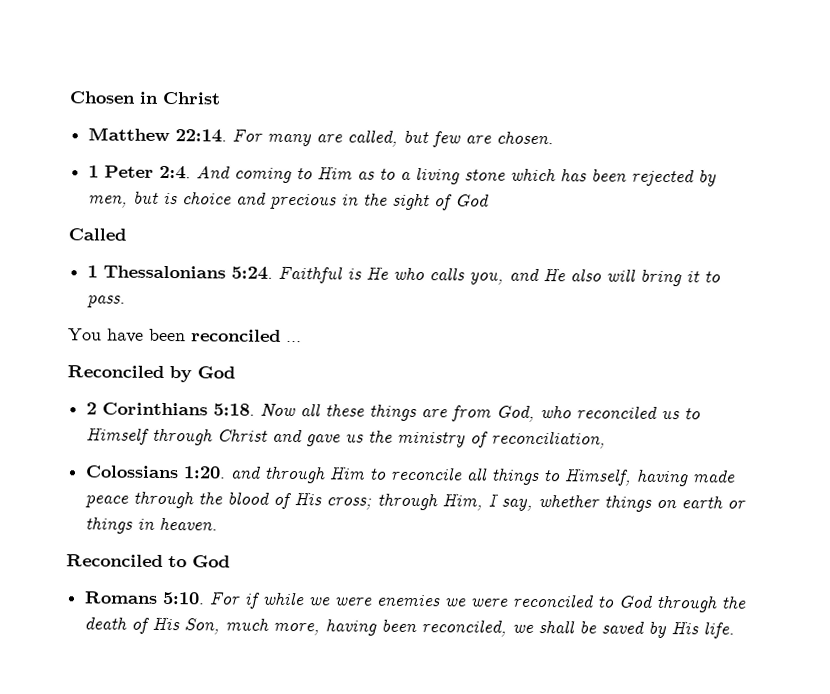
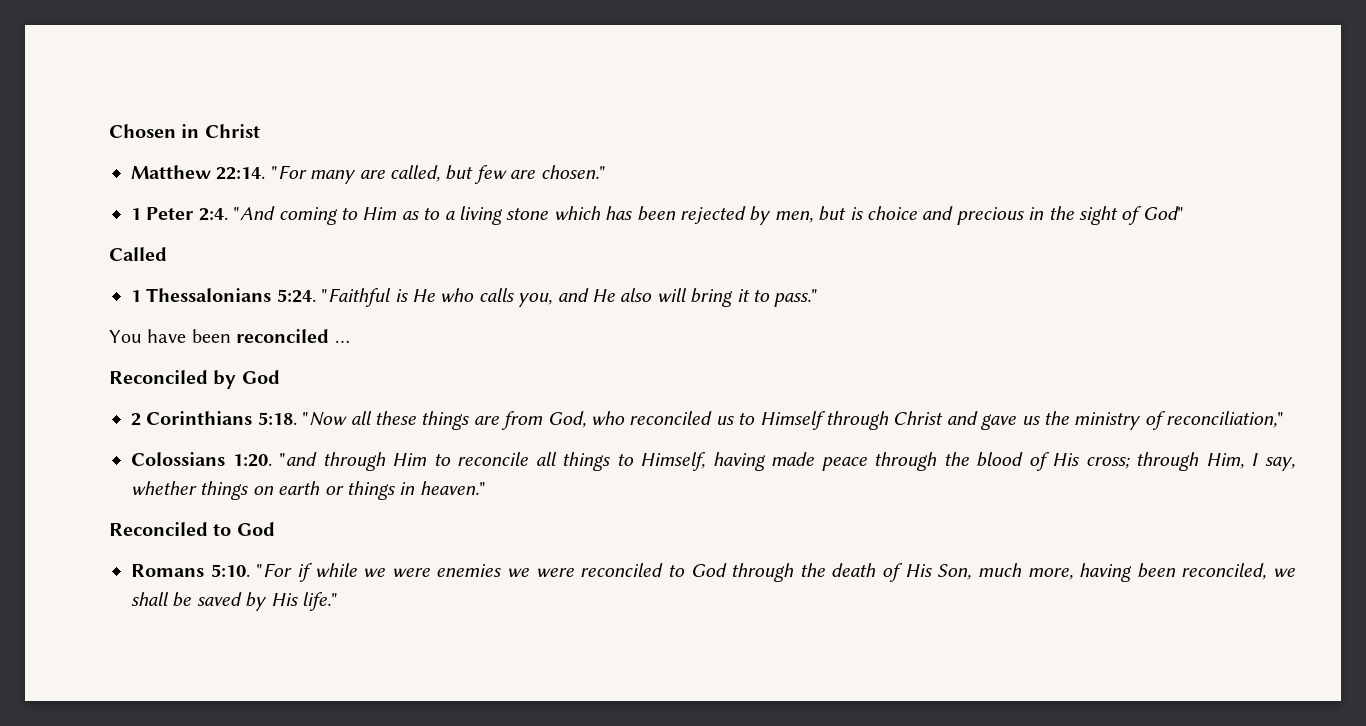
[232,128,264,142] For -> [270,165,307,179] "For
[496,130,555,145] chosen. -> [540,165,606,179] chosen."
[196,165,232,179] And -> [233,206,276,220] "And
[455,193,491,207] God -> [1142,206,1184,220] God"
[278,265,344,284] Faithful -> [321,288,392,307] "Faithful
[87,295,127,308] pass. -> [774,289,819,307] pass."
[260,403,297,419] Now -> [302,412,348,426] "Now
[491,430,607,449] reconciliation, -> [1166,411,1285,428] reconciliation,"
[230,465,263,479] and -> [279,452,318,466] "and
[159,516,219,531] heaven. -> [419,481,486,495] heaven."
[209,591,242,605] For -> [256,563,293,577] "For
[703,621,736,639] life. -> [302,592,338,611] life."

